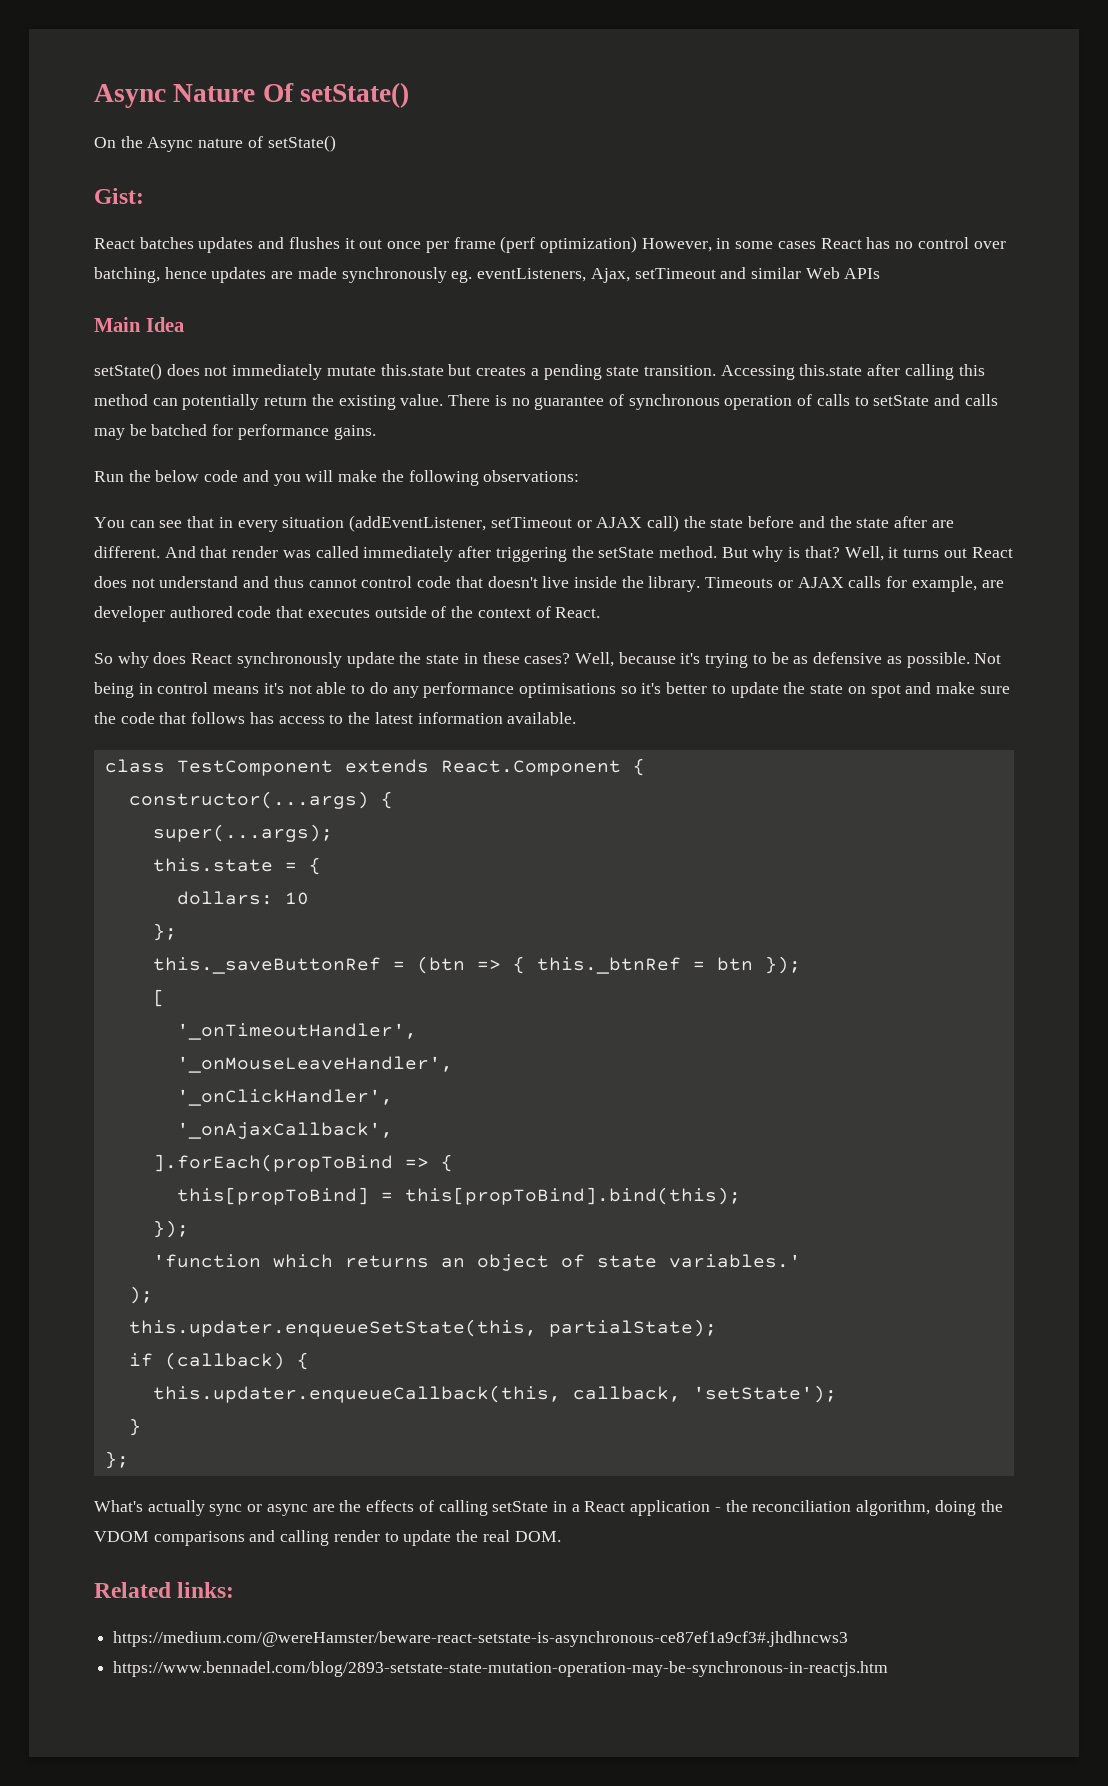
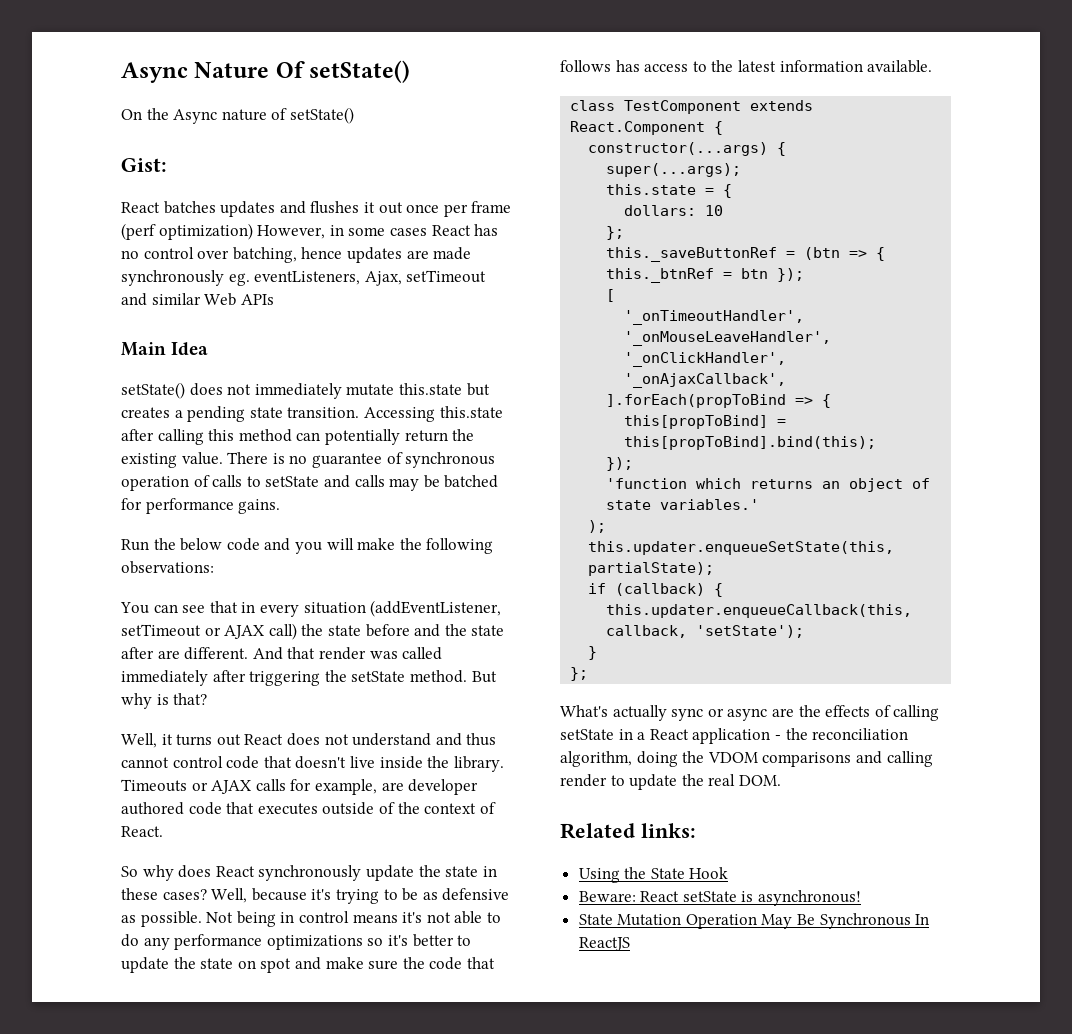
(840, 552) none -> (208, 699) //
[518,683,616,698] optimisations -> [266,935,363,950] optimizations
[113,1631,849,1647] [113,1661,889,1677] https://medium.com/@wereHamster/beware-react-setstate-is-asynchronous-ce87ef1a9cf3#.jhdhncws3 // https://www.bennadel.com/blog/2893-setstate-state-mutation-operation-may-be-synchronous-in-reactjs.htm -> [578,867,729,883] [578,890,862,906] [578,913,930,929] [578,937,630,951] Using the State Hook // Beware: React setState is asynchronous! // State Mutation Operation May Be Synchronous In ReactJS

